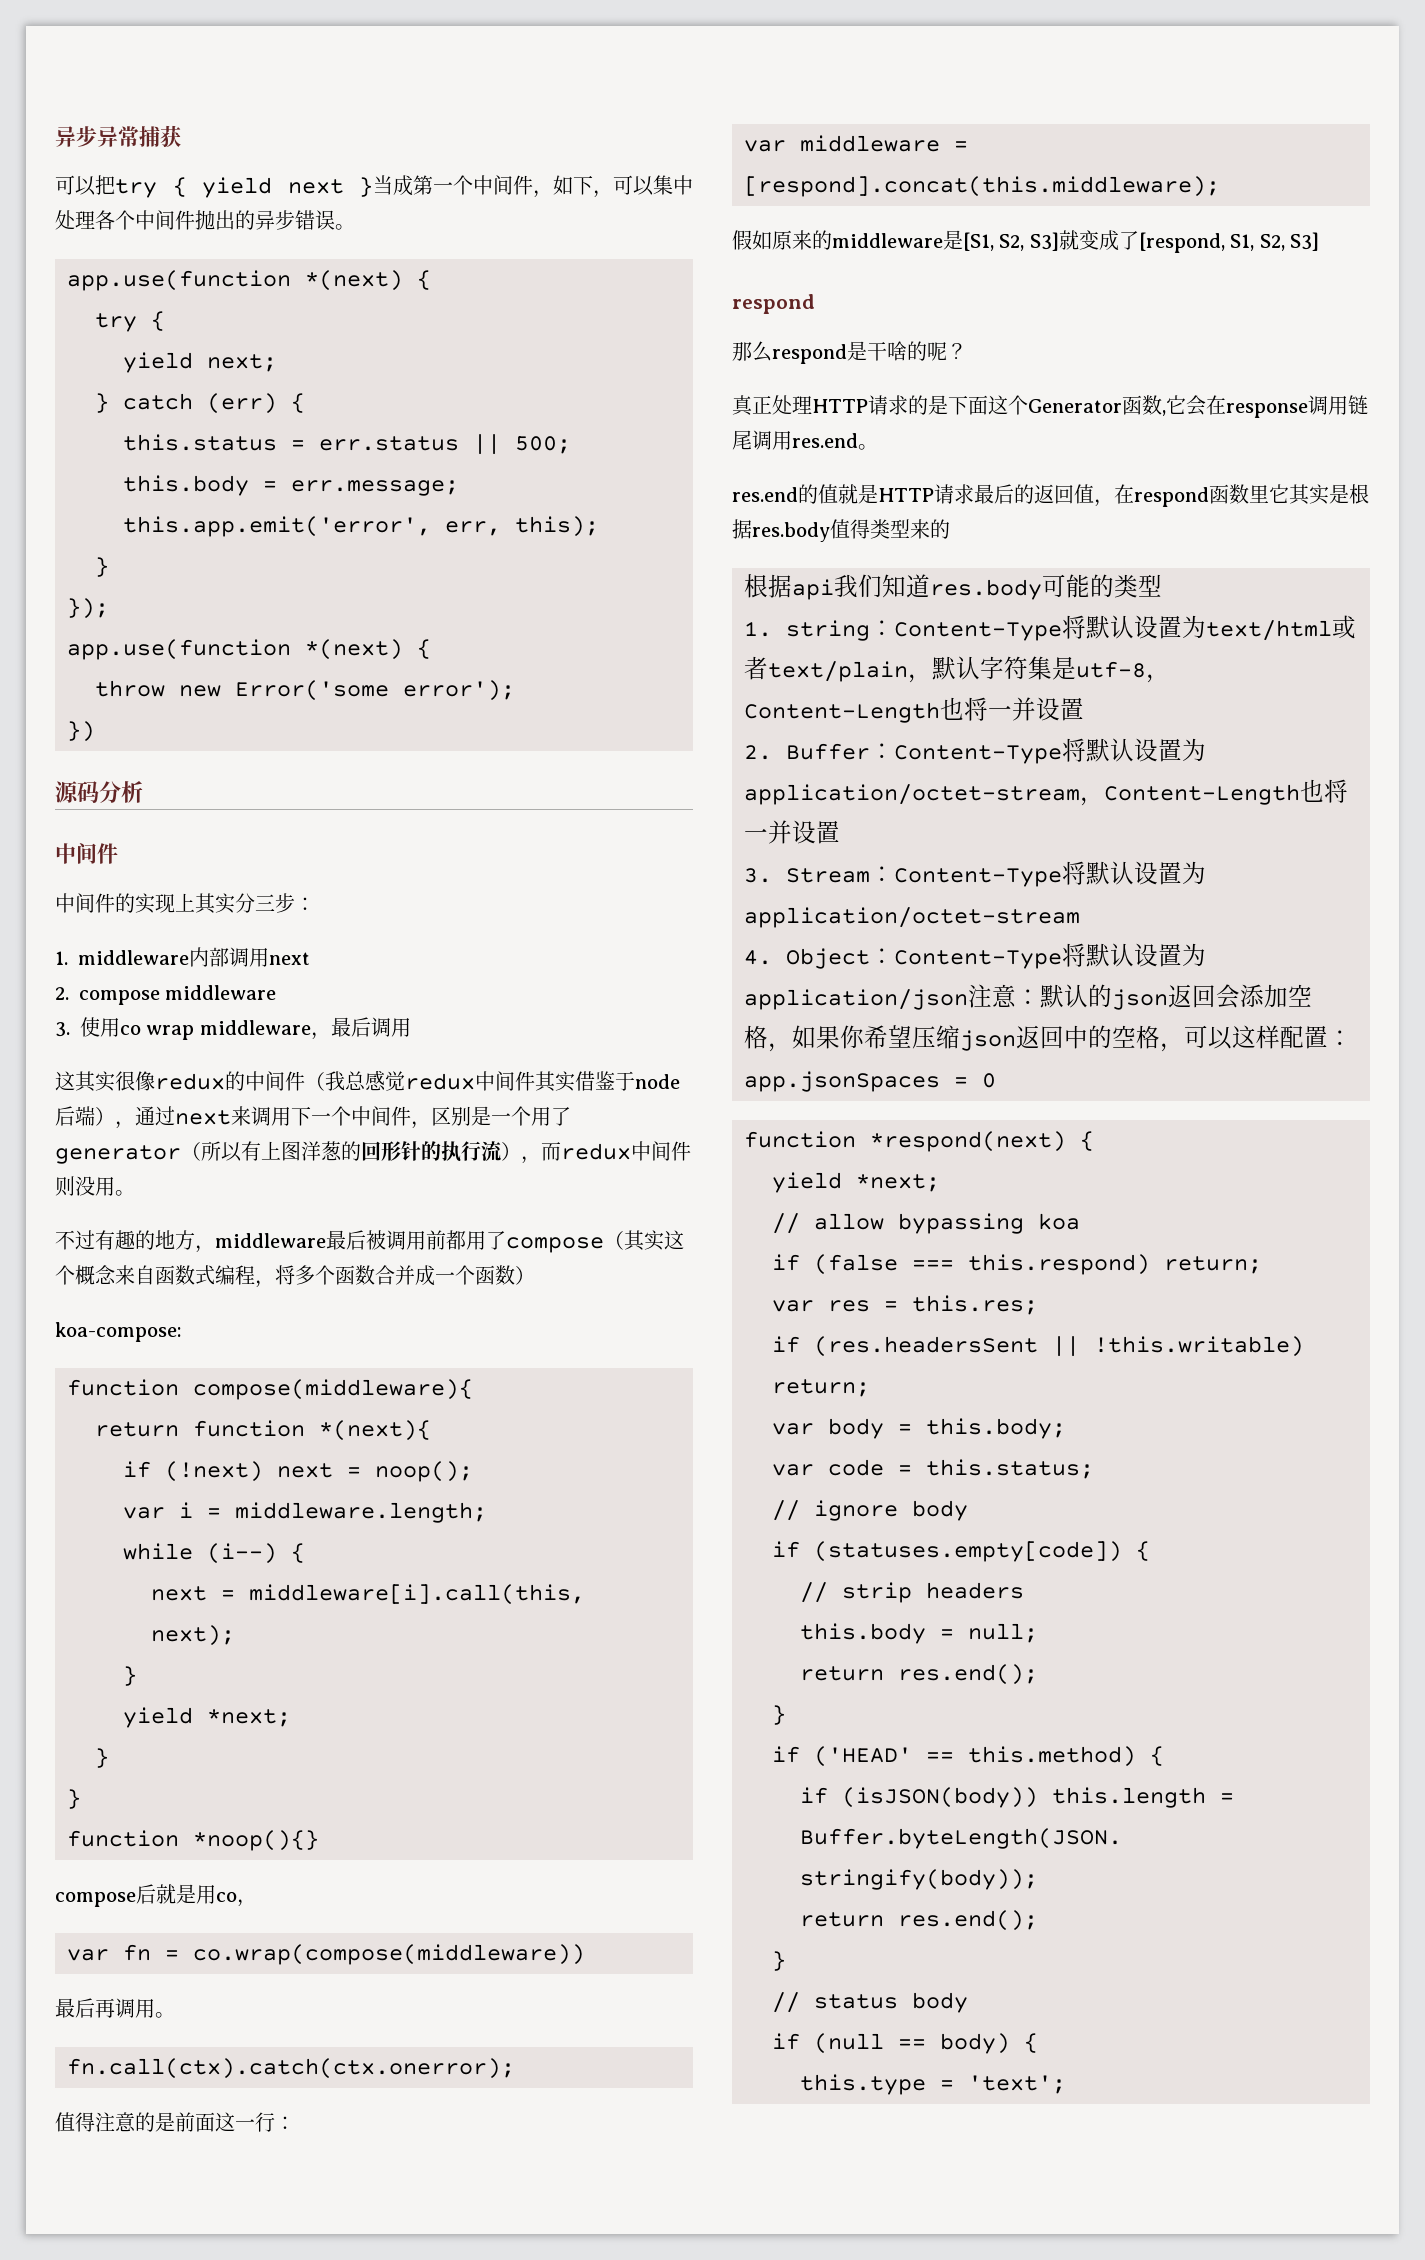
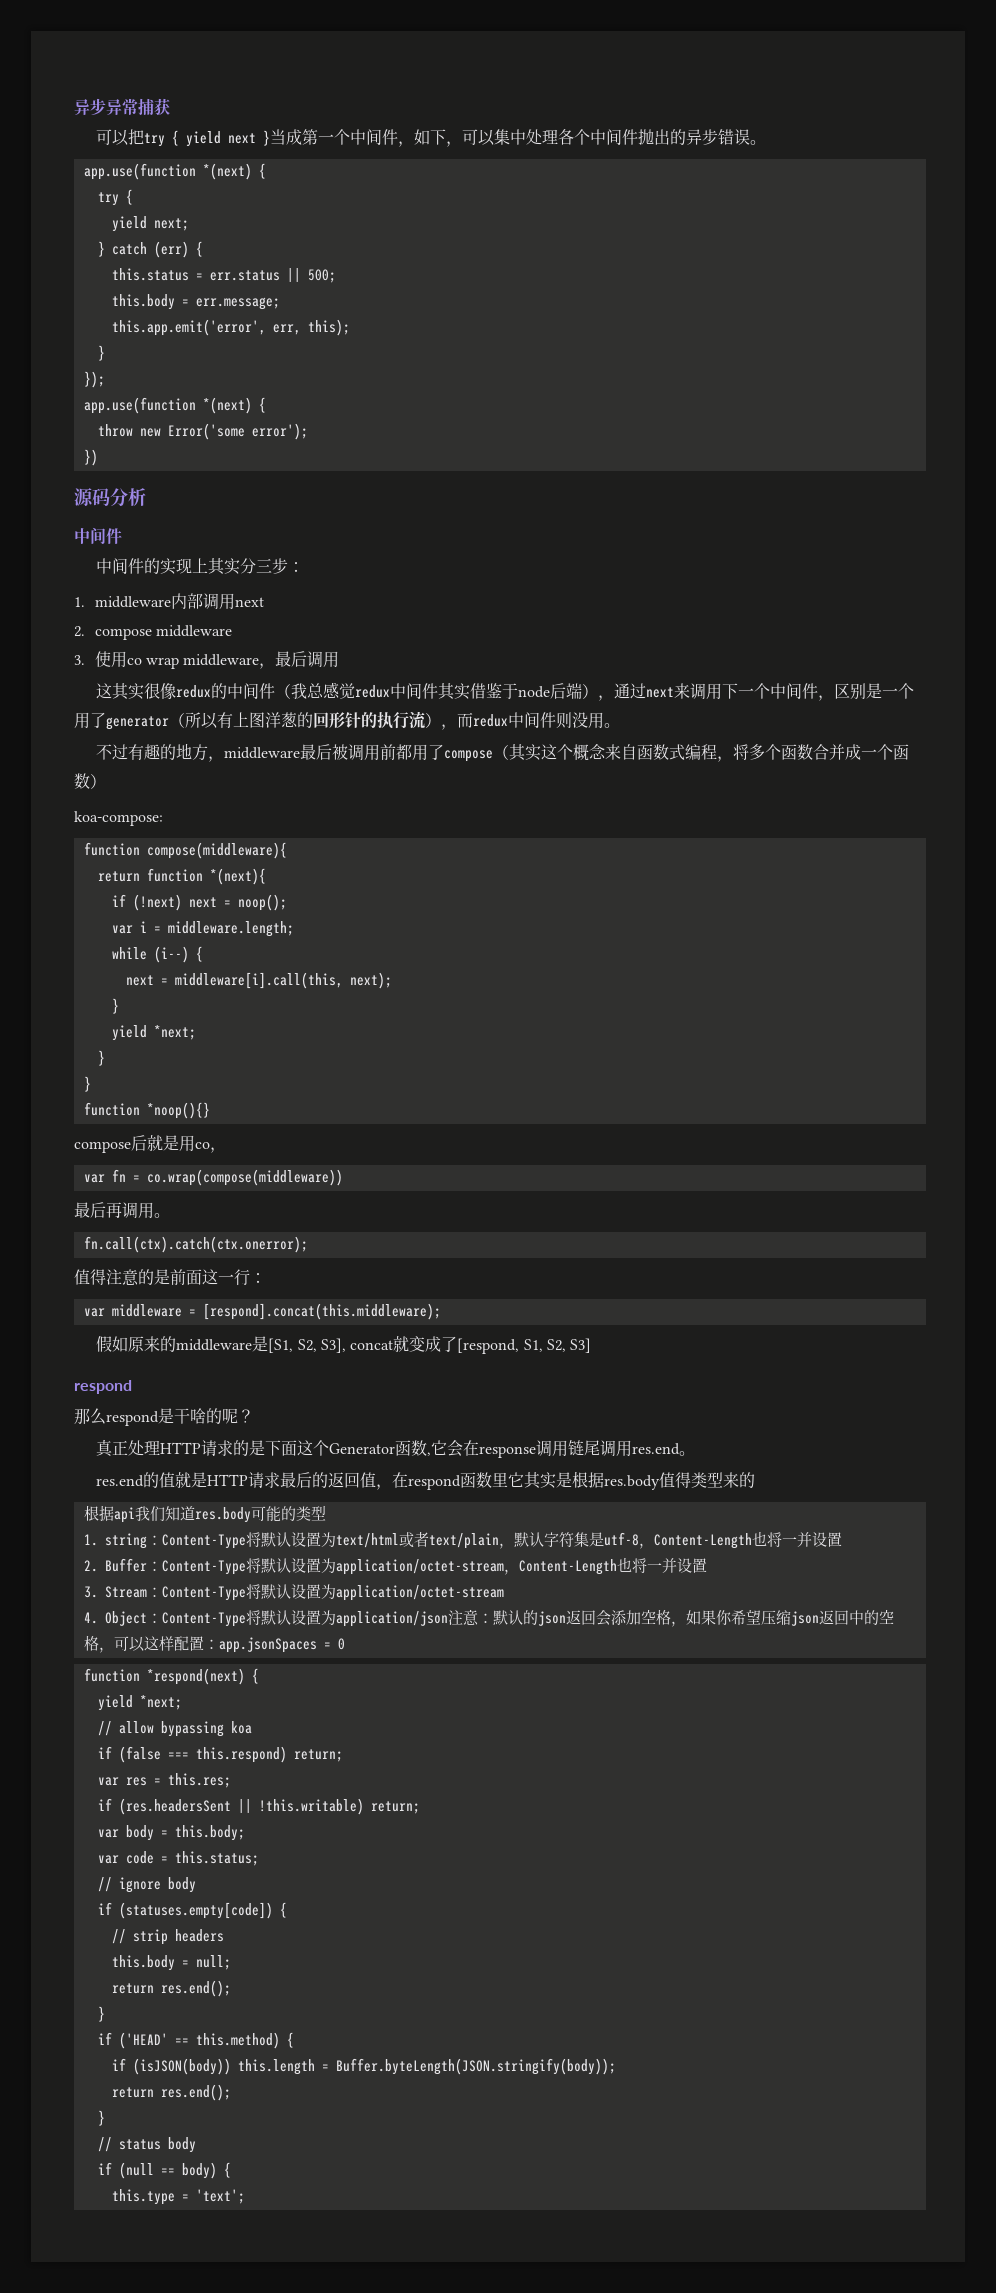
[1029,232,1059,251] S3] -> [320,1338,394,1353] S3], concat

